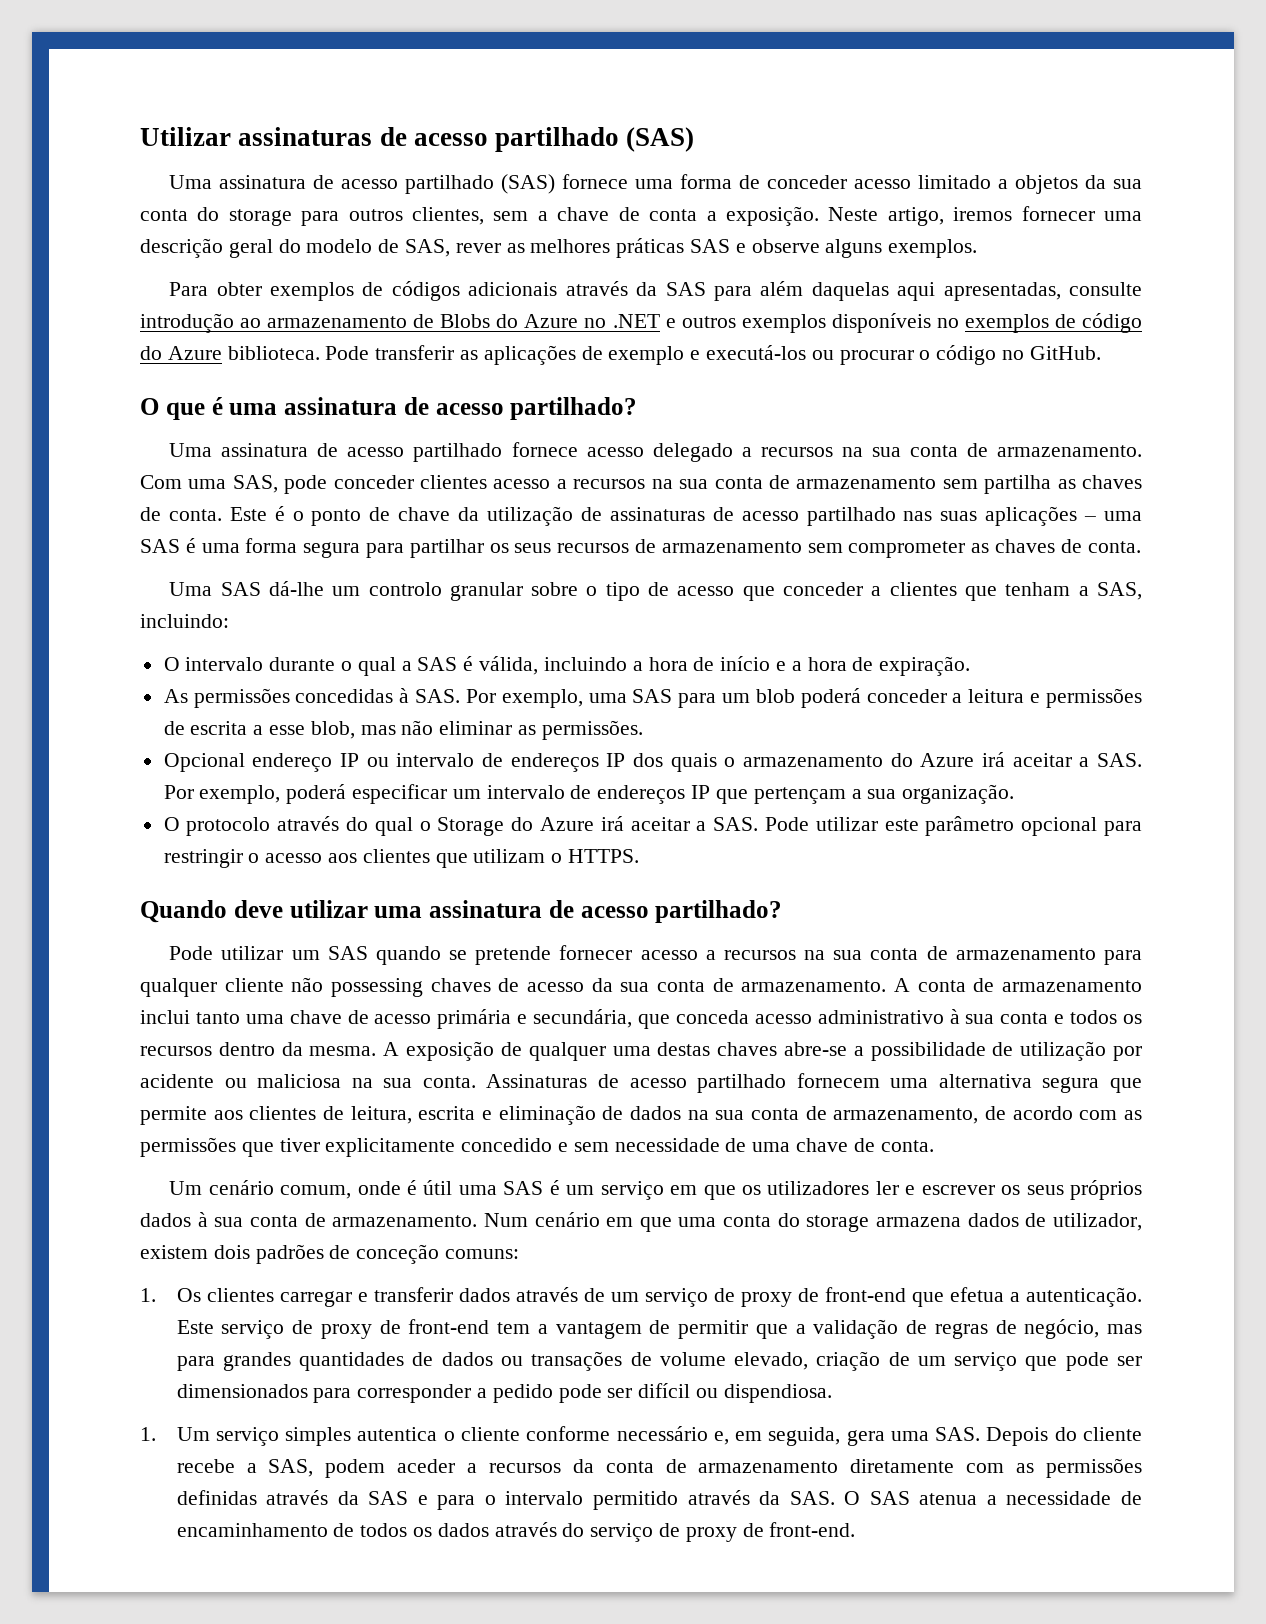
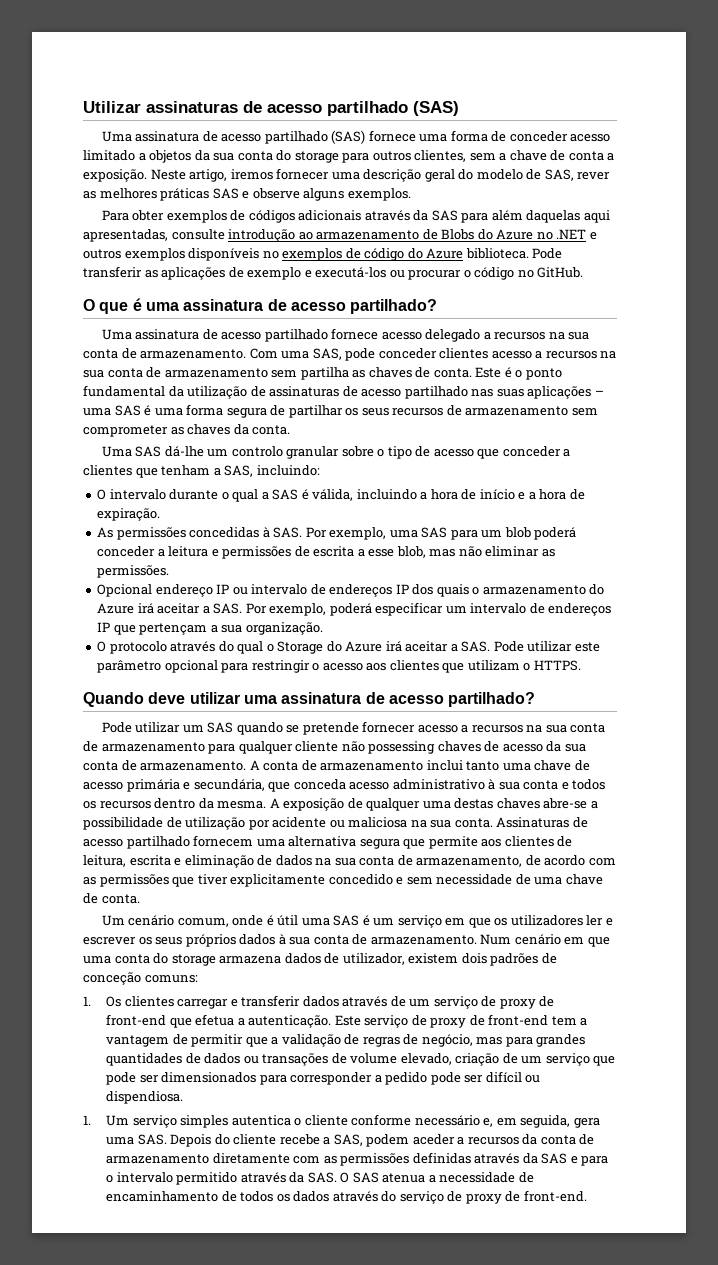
[369,507,451,521] de chave -> [83,385,165,397] fundamental
[366,543,405,558] para -> [270,405,286,416] de
[1060,539,1082,553] de -> [233,424,249,435] da

